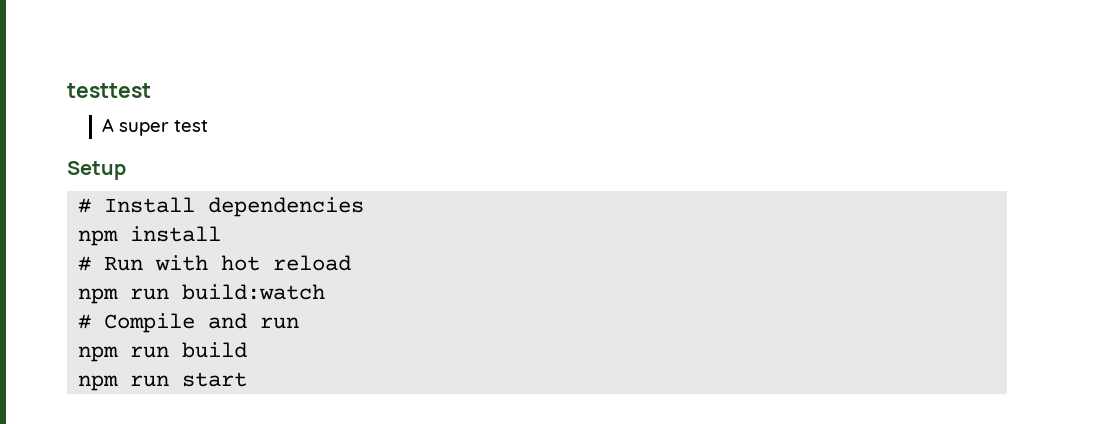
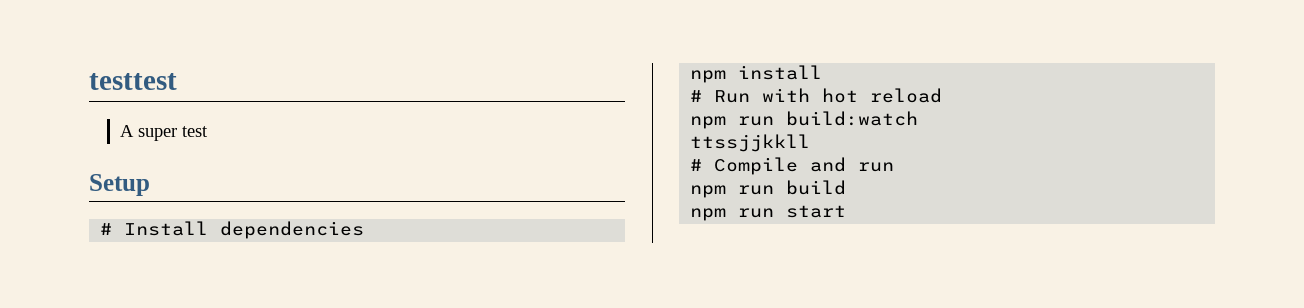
(326, 292) none -> [690,134,811,152] // ttssjjkkll

